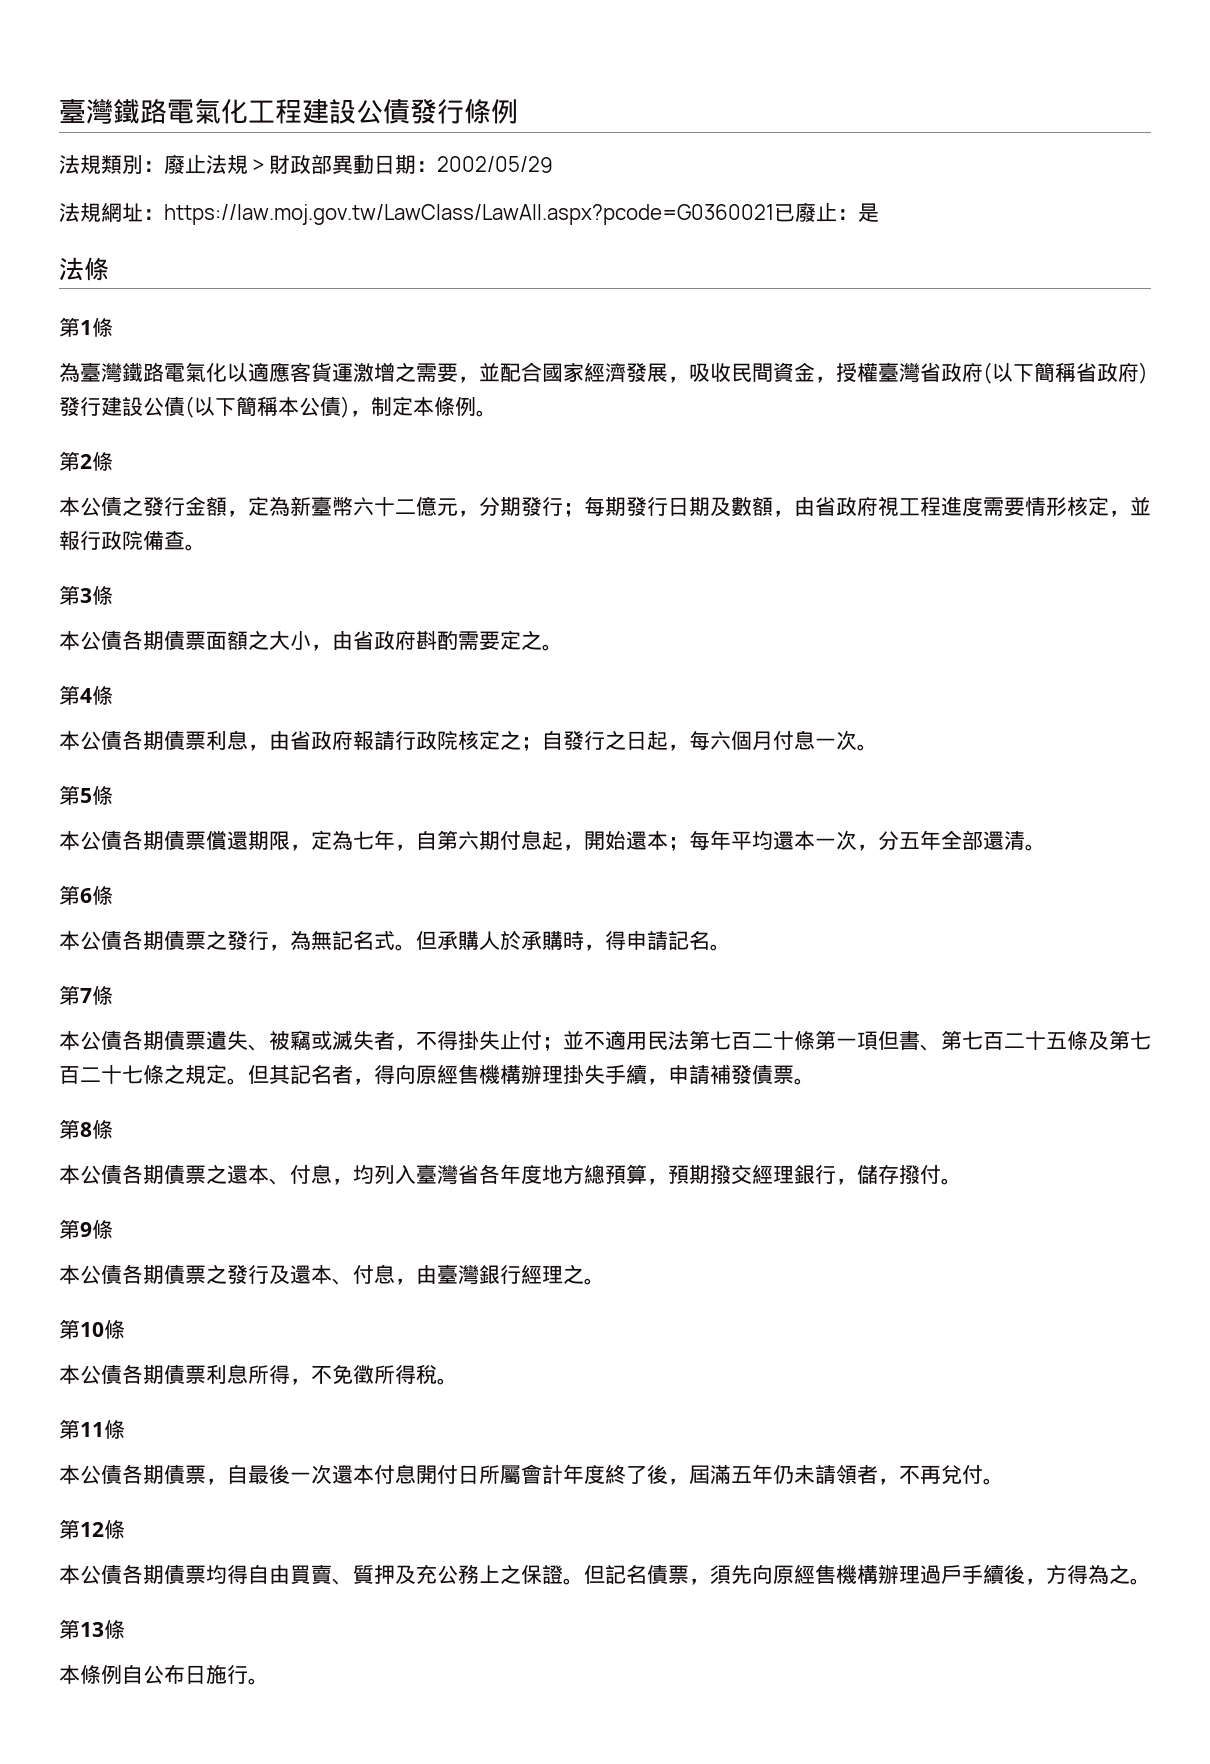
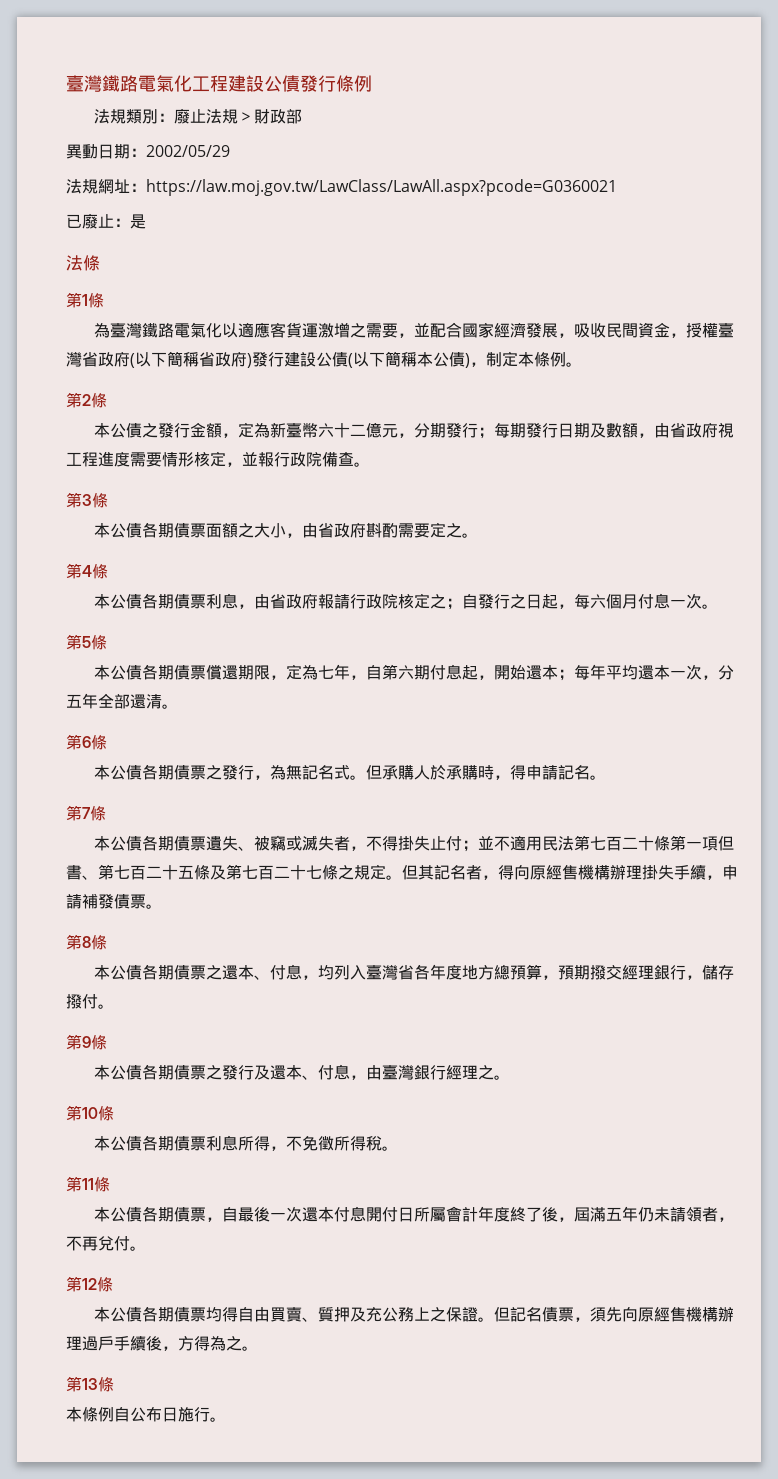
(332, 164) none -> (302, 116) //
(774, 214) none -> (617, 187) //

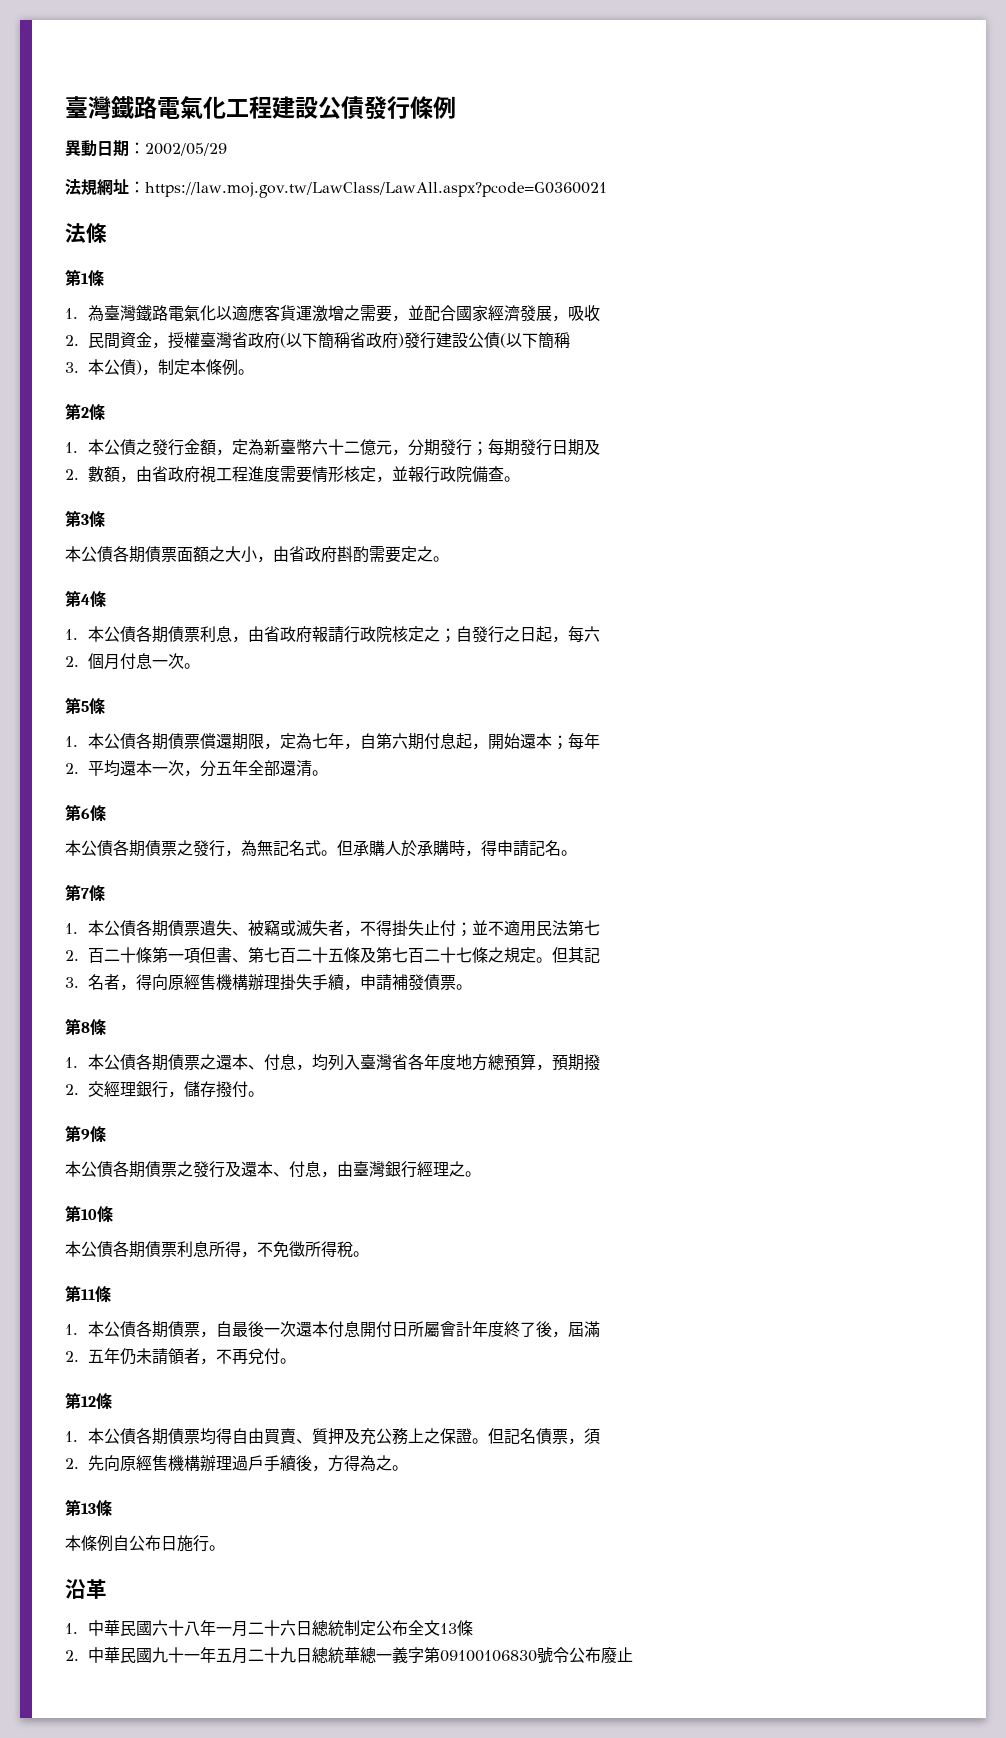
[93,108,302,124] // 法規類別：廢止法規＞財政部 -> (456, 107) none
[66,213,146,229] // 已廢止：是 -> (607, 190) none
(104, 300) none -> [65,308,78,319] 1.
(606, 330) none -> [65,335,79,346] // 2.
(417, 359) none -> [65,362,79,373] // 3.
(107, 400) none -> [65,442,78,453] 1.
(606, 430) none -> [65,469,79,480] // 2.
(108, 571) none -> [65,629,78,640] 1.
(606, 601) none -> [65,656,79,667] // 2.
(107, 642) none -> [65,736,78,747] 1.
(606, 672) none -> [65,763,79,774] // 2.
(106, 813) none -> [65,923,78,934] 1.
(606, 843) none -> [65,950,79,961] // 2.
(450, 872) none -> [65,977,79,988] // 3.
(107, 942) none -> [65,1057,78,1068] 1.
(606, 972) none -> [65,1084,79,1095] // 2.
(110, 1184) none -> [65,1324,78,1335] 1.
(606, 1214) none -> [65,1351,79,1362] // 2.
(113, 1284) none -> [65,1431,78,1442] 1.
(606, 1314) none -> [65,1458,79,1469] // 2.
(226, 1419) none -> [65,1579,107,1599] [65,1620,474,1637] [65,1647,634,1664] // 沿革 // 1.中華民國六十八年一月二十六日總統制定公布全文13條 // 2.中華民國九十一年五月二十九日總統華總一義字第09100106830號令公布廢止

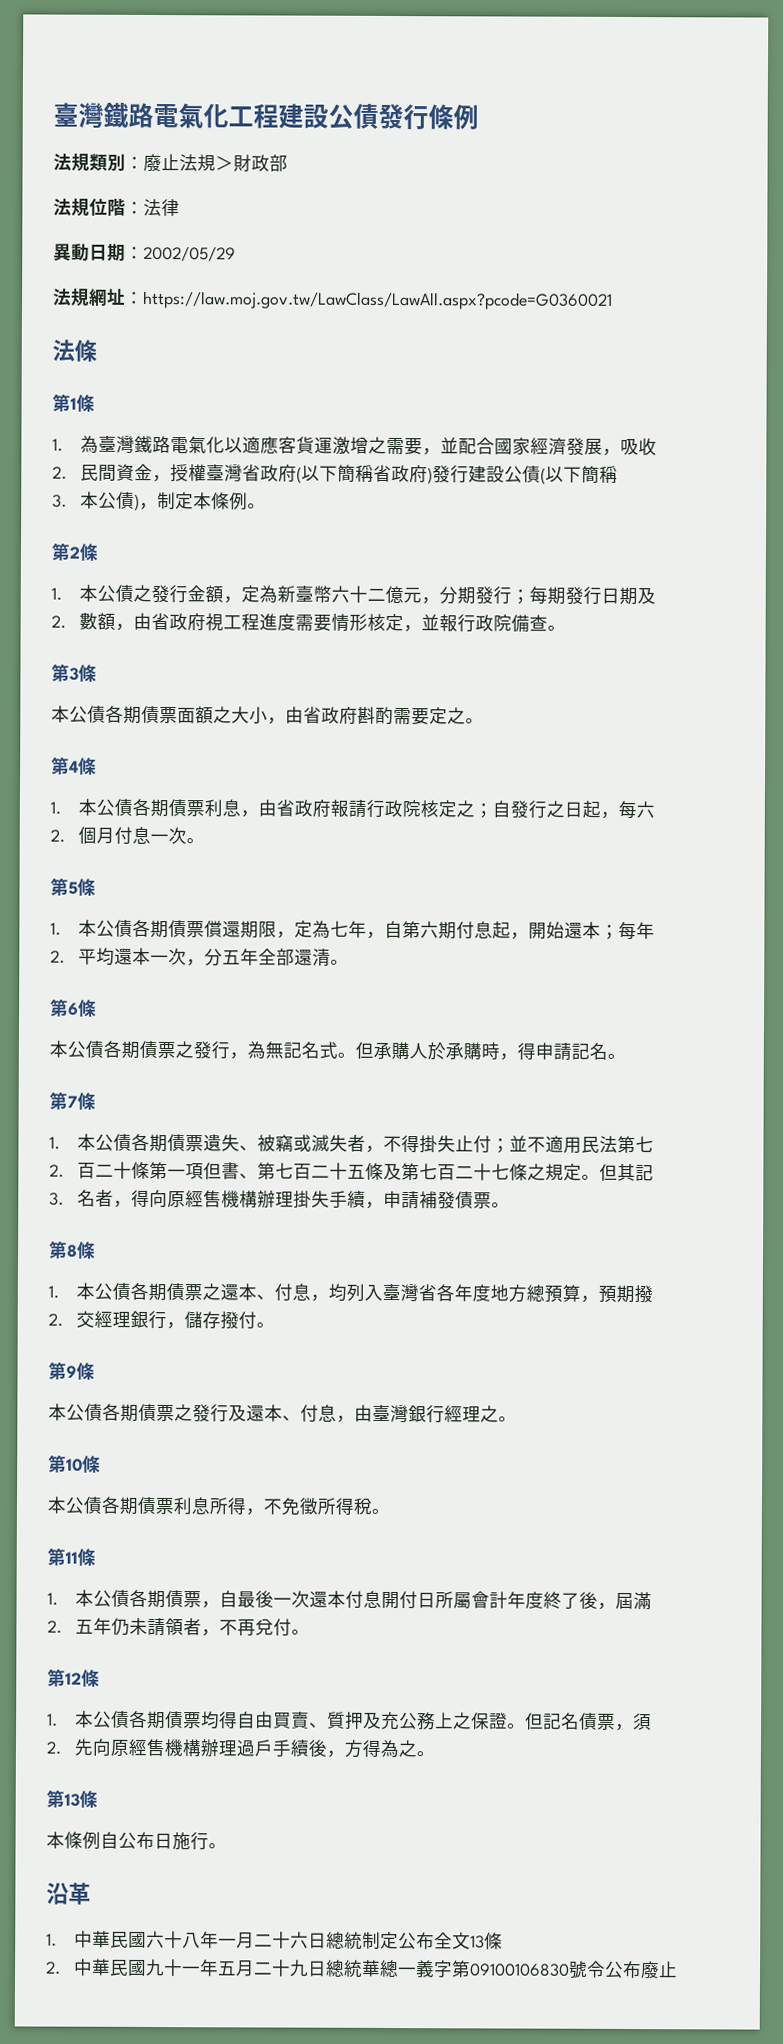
(456, 107) none -> [53,152,288,172] [53,197,180,217] // 法規類別：廢止法規＞財政部 // 法規位階：法律

